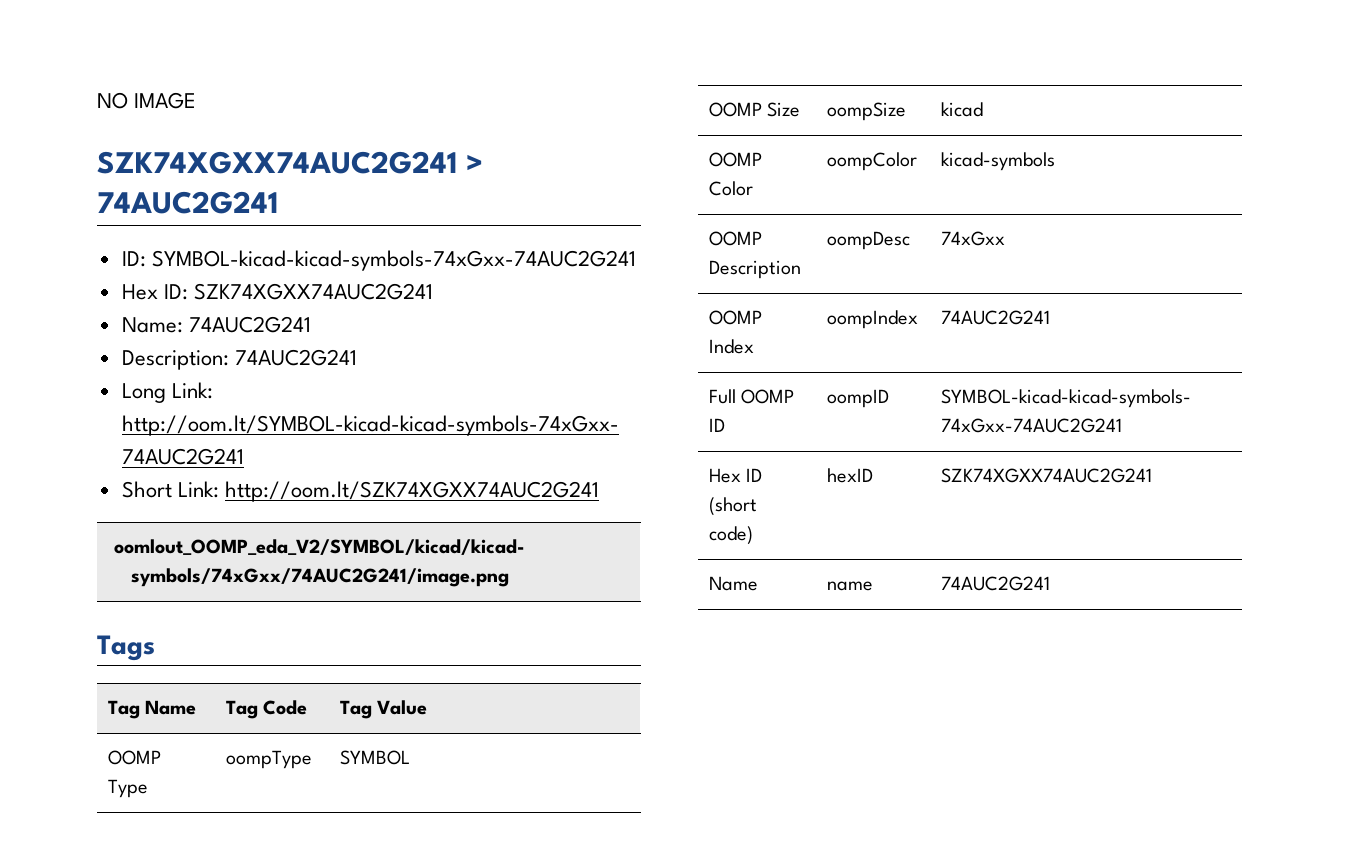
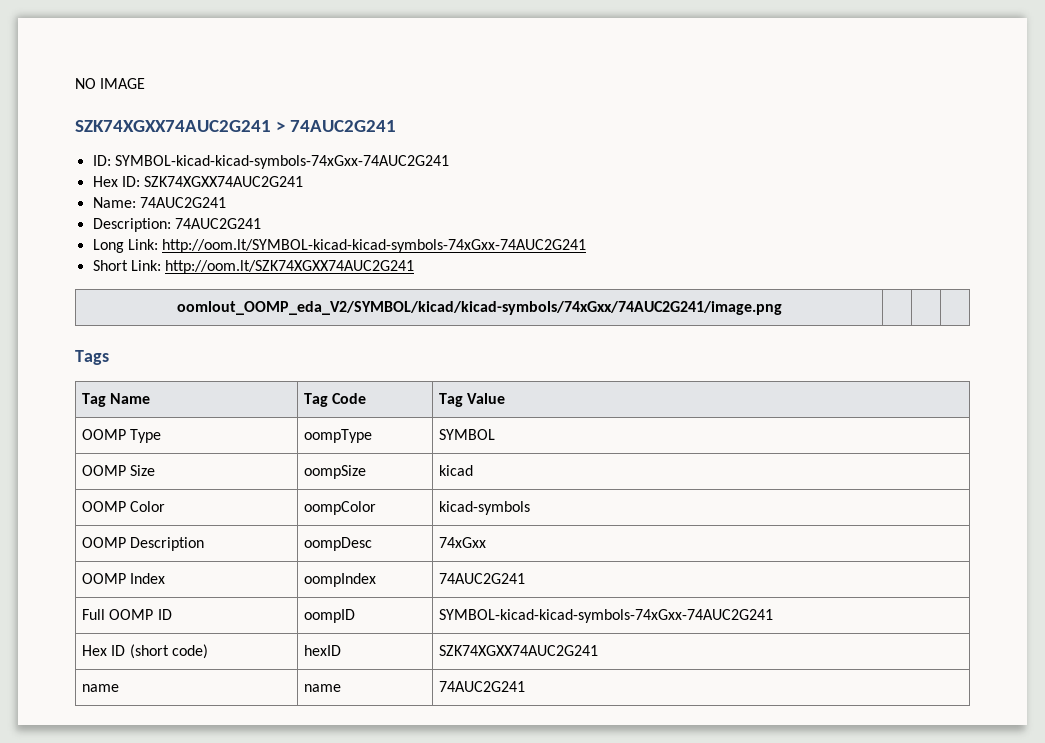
[708,576,758,591] Name -> [82,684,120,692] name

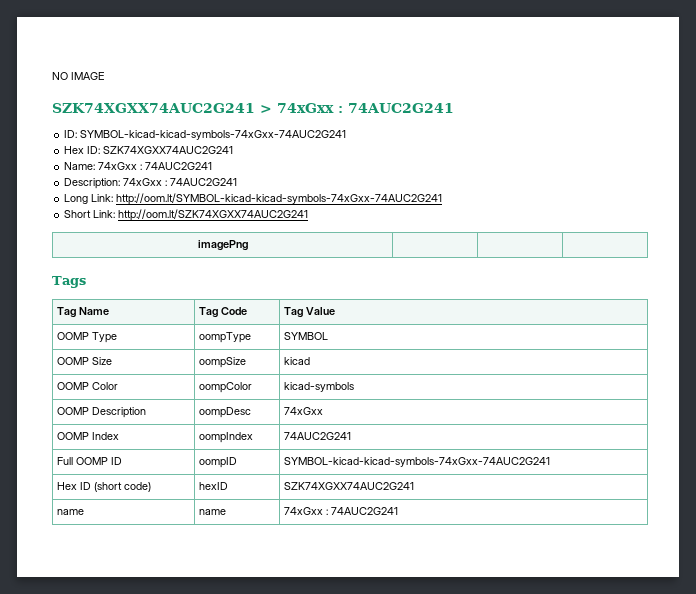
(285, 126) none -> [277,103,343,113] 74xGxx :
(136, 202) none -> [98,162,143,170] 74xGxx :
(171, 225) none -> [123,178,168,186] 74xGxx :
[176,301,782,315] oomlout_OOMP_eda_V2/SYMBOL/kicad/kicad-symbols/74xGxx/74AUC2G241/image.png -> [197,240,248,251] imagePng
(342, 688) none -> [283,507,328,515] 74xGxx :

